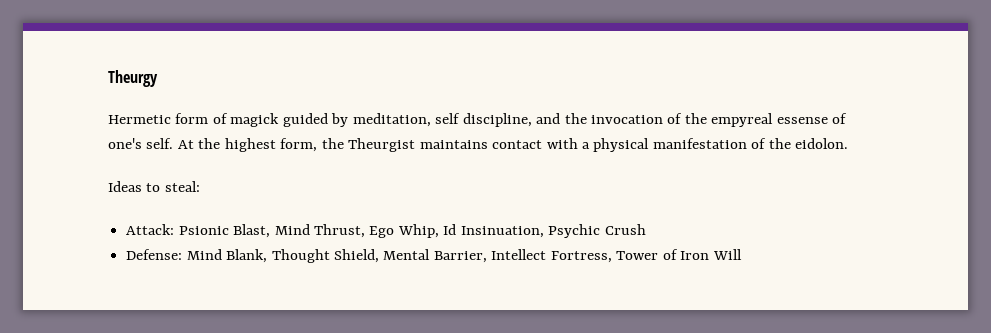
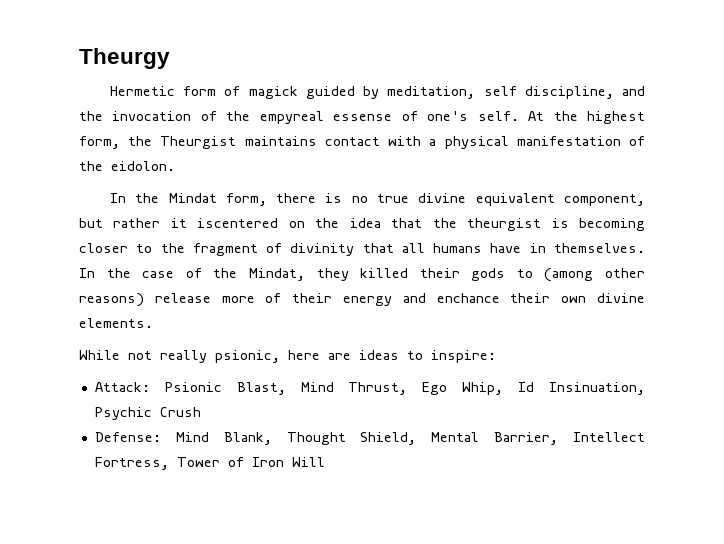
[108,181,200,192] Ideas to steal: -> [109,193,646,206] [79,218,645,231] [79,243,645,256] [79,268,645,282] [79,293,646,307] [79,318,153,328] [79,350,496,363] In the Mindat form, there is no true divine equivalent component, but rather it iscentered on the idea that the theurgist is becoming closer to the fragment of divinity that all humans have in themselves. In the case of the Mindat, they killed their gods to (among other reasons) release more of their energy and enchance their own divine elements. // While not really psionic, here are ideas to inspire:

